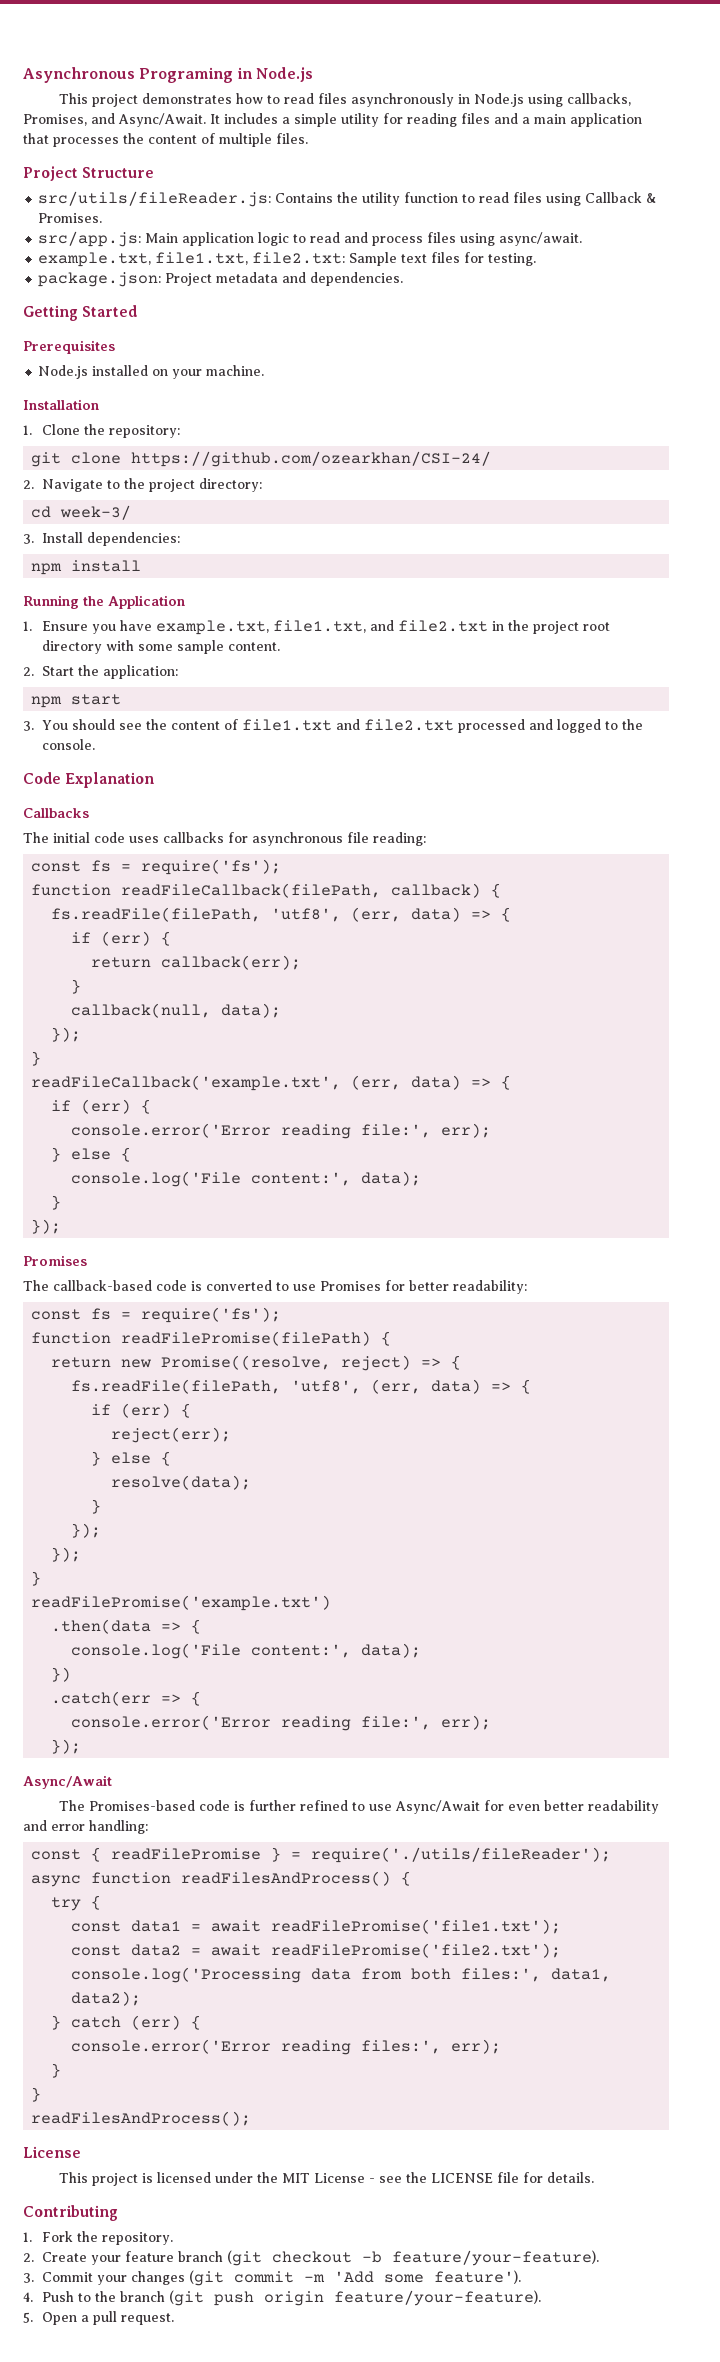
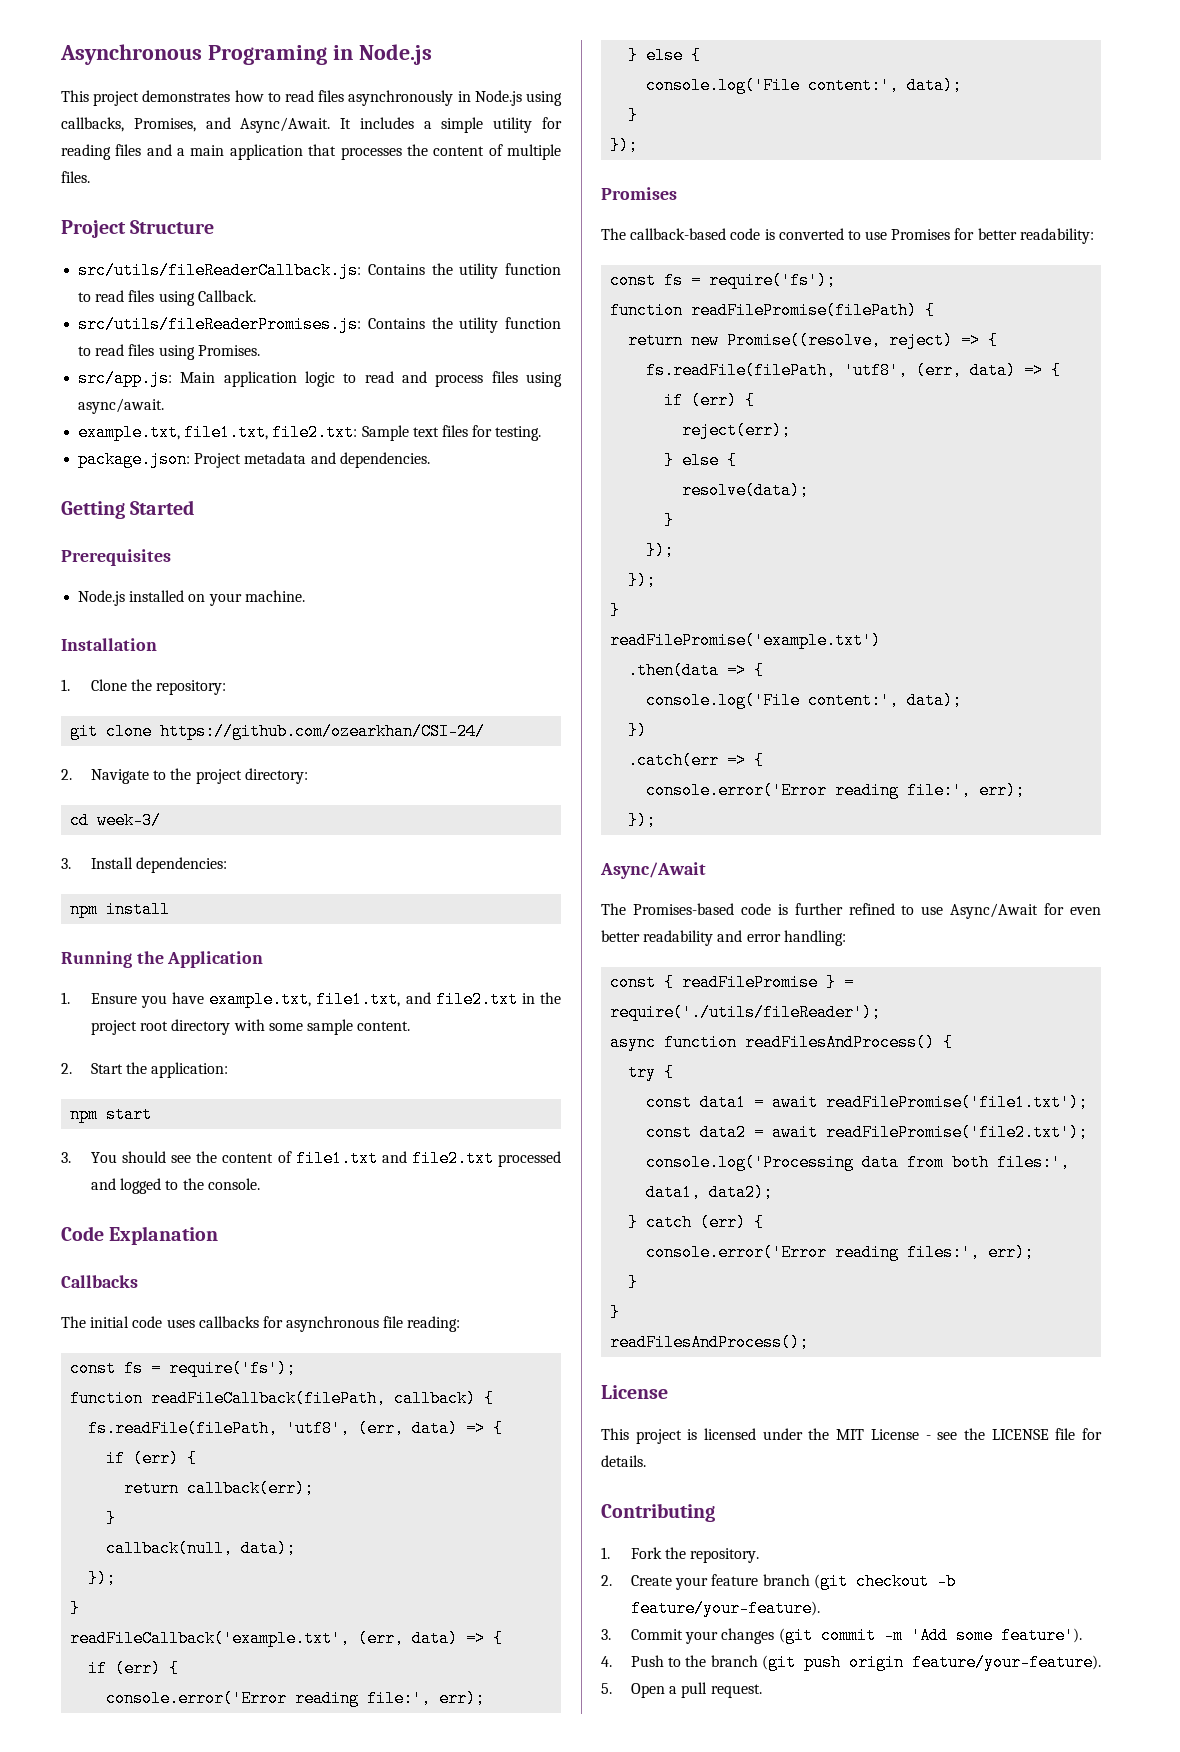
[38,191,658,207] src/utils/fileReader.js: Contains the utility function to read files using Callback & -> [78,262,561,279] [78,290,256,306] [78,316,561,333] [78,344,195,360] src/utils/fileReaderCallback.js: Contains the utility function to read files using Callback. // src/utils/fileReaderPromises.js: Contains the utility function to read files using

